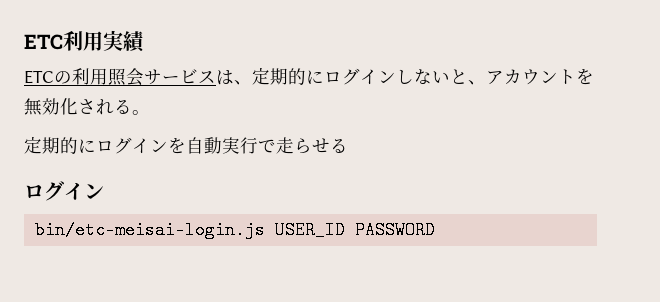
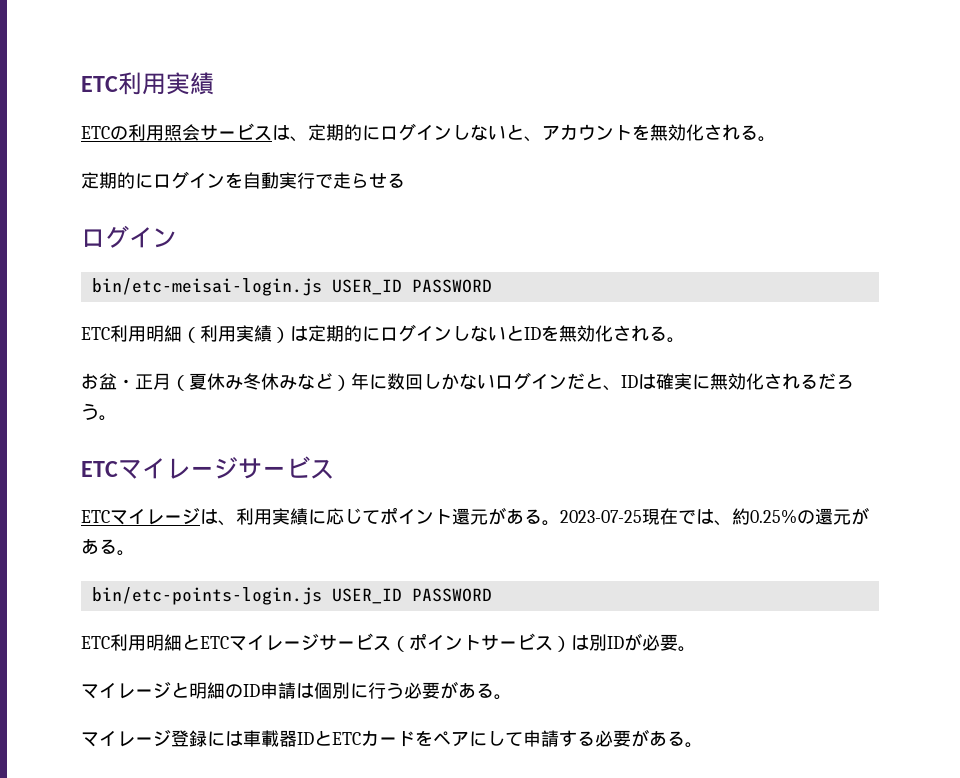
(435, 230) none -> [81,324,685,343] [81,372,854,391] [81,403,117,421] [81,456,334,479] [81,507,869,526] [81,539,135,556] [91,587,492,605] [81,633,696,652] [81,681,512,700] [81,729,703,748] // ETC利用明細（利用実績）は定期的にログインしないとIDを無効化される。 // お盆・正月（夏休み冬休みなど）年に数回しかないログインだと、IDは確実に無効化されるだろう。 // ETCマイレージサービス // ETCマイレージは、利用実績に応じてポイント還元がある。2023-07-25現在では、約0.25%の還元がある。 // bin/etc-points-login.js USER_ID PASSWORD // ETC利用明細とETCマイレージサービス（ポイントサービス）は別IDが必要。 // マイレージと明細のID申請は個別に行う必要がある。 // マイレージ登録には車載器IDとETCカードをペアにして申請する必要がある。

